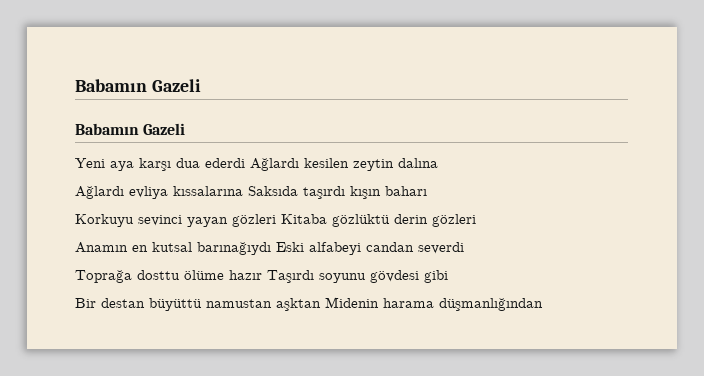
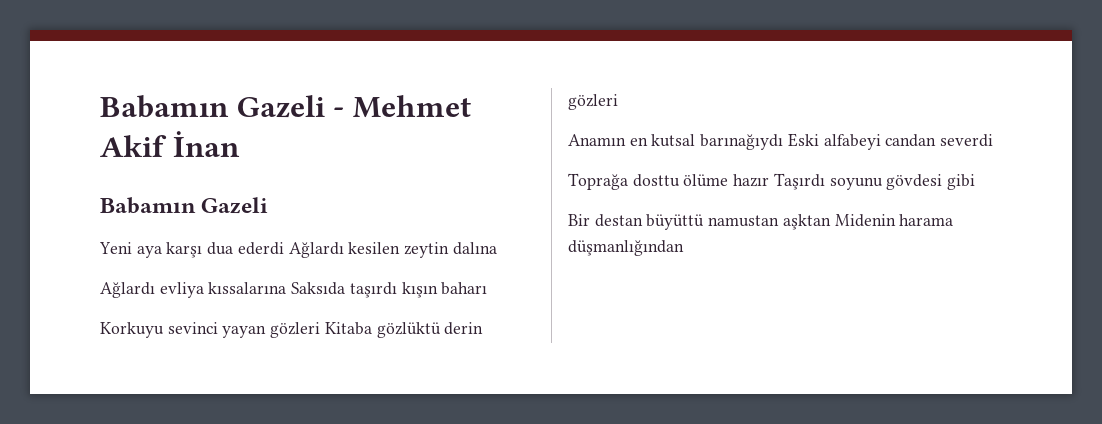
[75,79,201,92] Babamın Gazeli -> [100,95,471,118] [100,131,240,157] Babamın Gazeli - Mehmet Akif İnan

